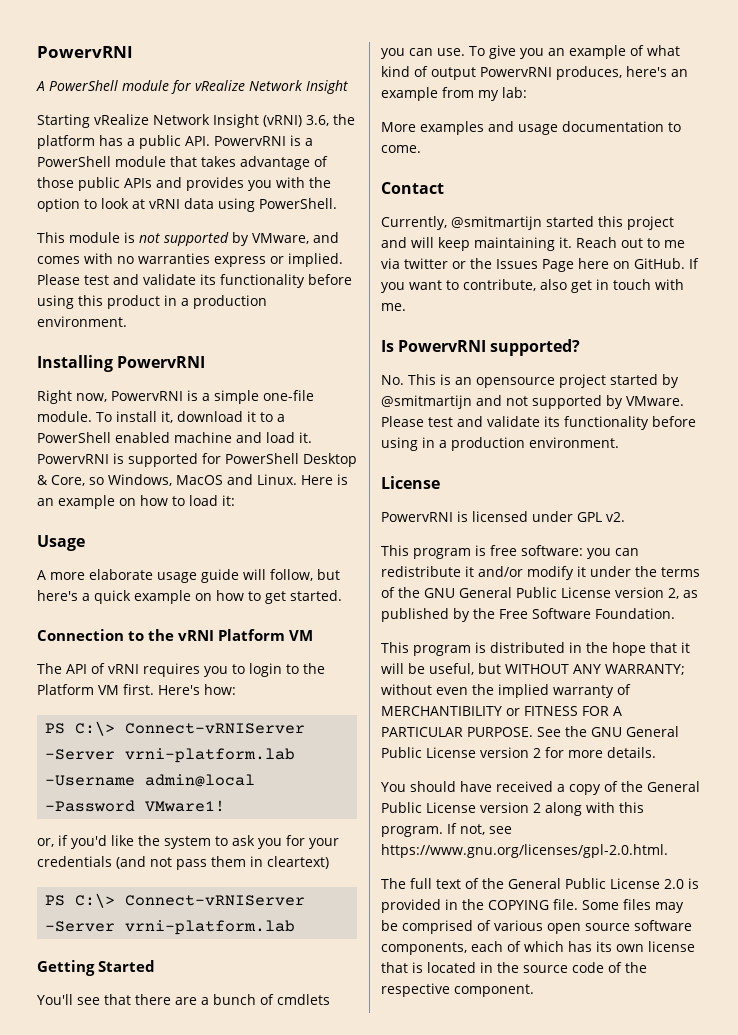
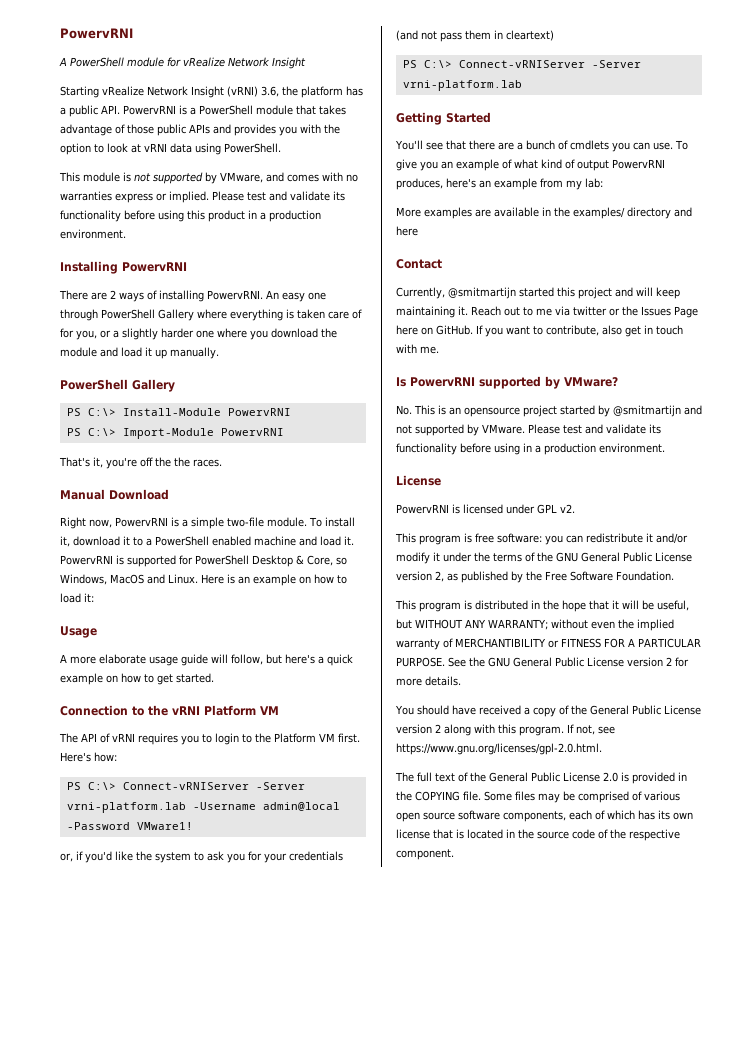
(206, 362) none -> [59,290,326,302] [60,309,362,321] [60,328,337,340] [60,347,219,359] [60,379,175,392] [66,408,291,416] [66,428,284,439] [59,457,222,469] [60,489,169,500] // There are 2 ways of installing PowervRNI. An easy one through PowerShell Gallery where everything is taken care of for you, or a slightly harder one where you download the module and load it up manually. // PowerShell Gallery // PS C:\> Install-Module PowervRNI // PS C:\> Import-Module PowervRNI // That's it, you're off the the races. // Manual Download
[263,390,314,401] one-file -> [227,517,264,527] two-file
[488,121,681,135] [381,145,421,153] and usage documentation to come. -> [475,207,692,219] [396,226,418,236] are available in the examples/ directory and here
[490,339,581,356] supported? -> [479,376,618,389] supported by VMware?

